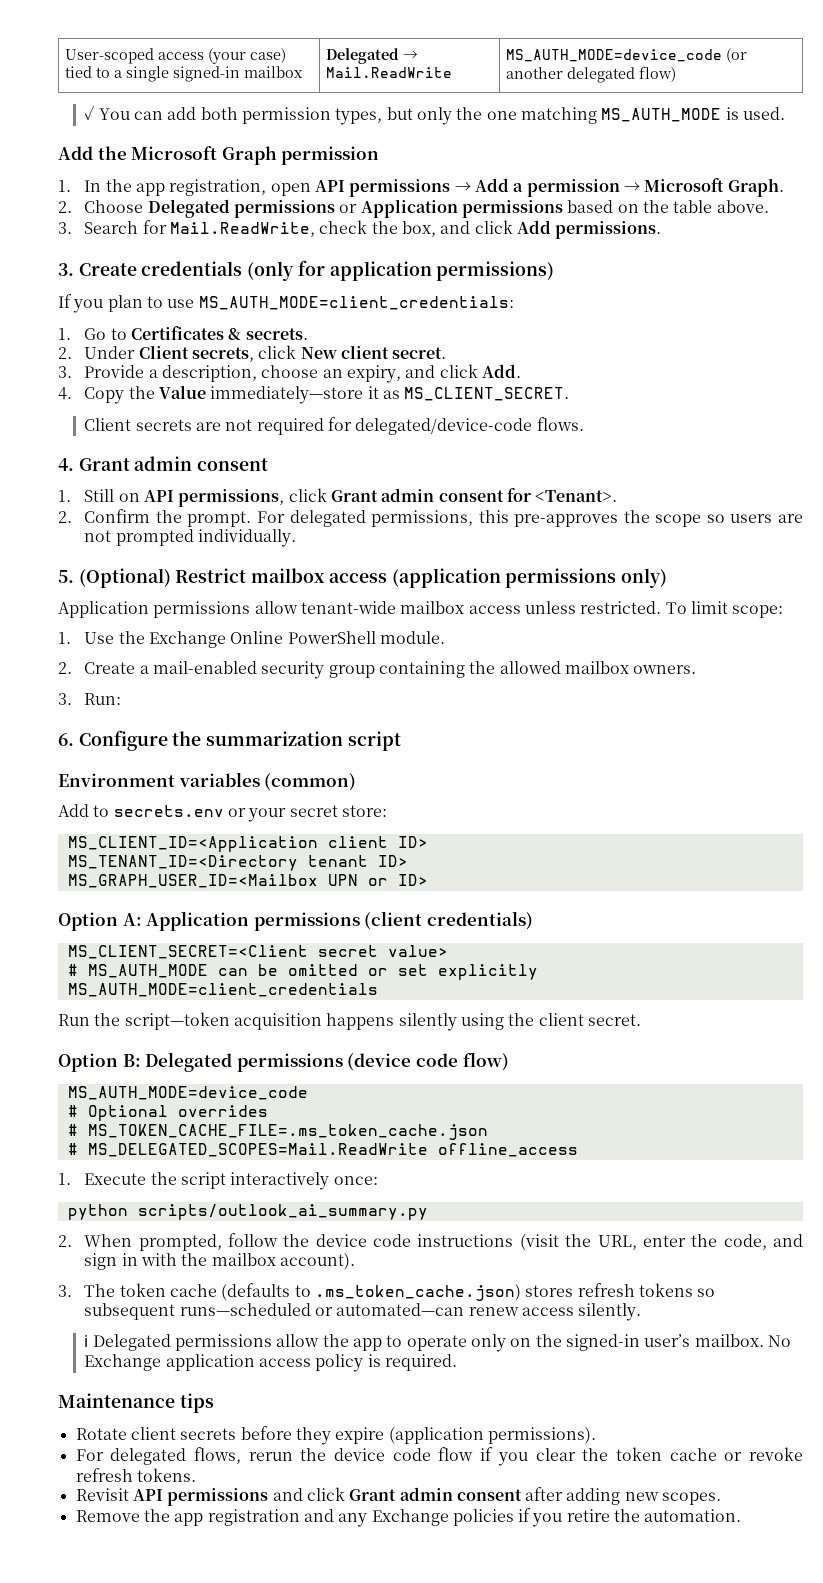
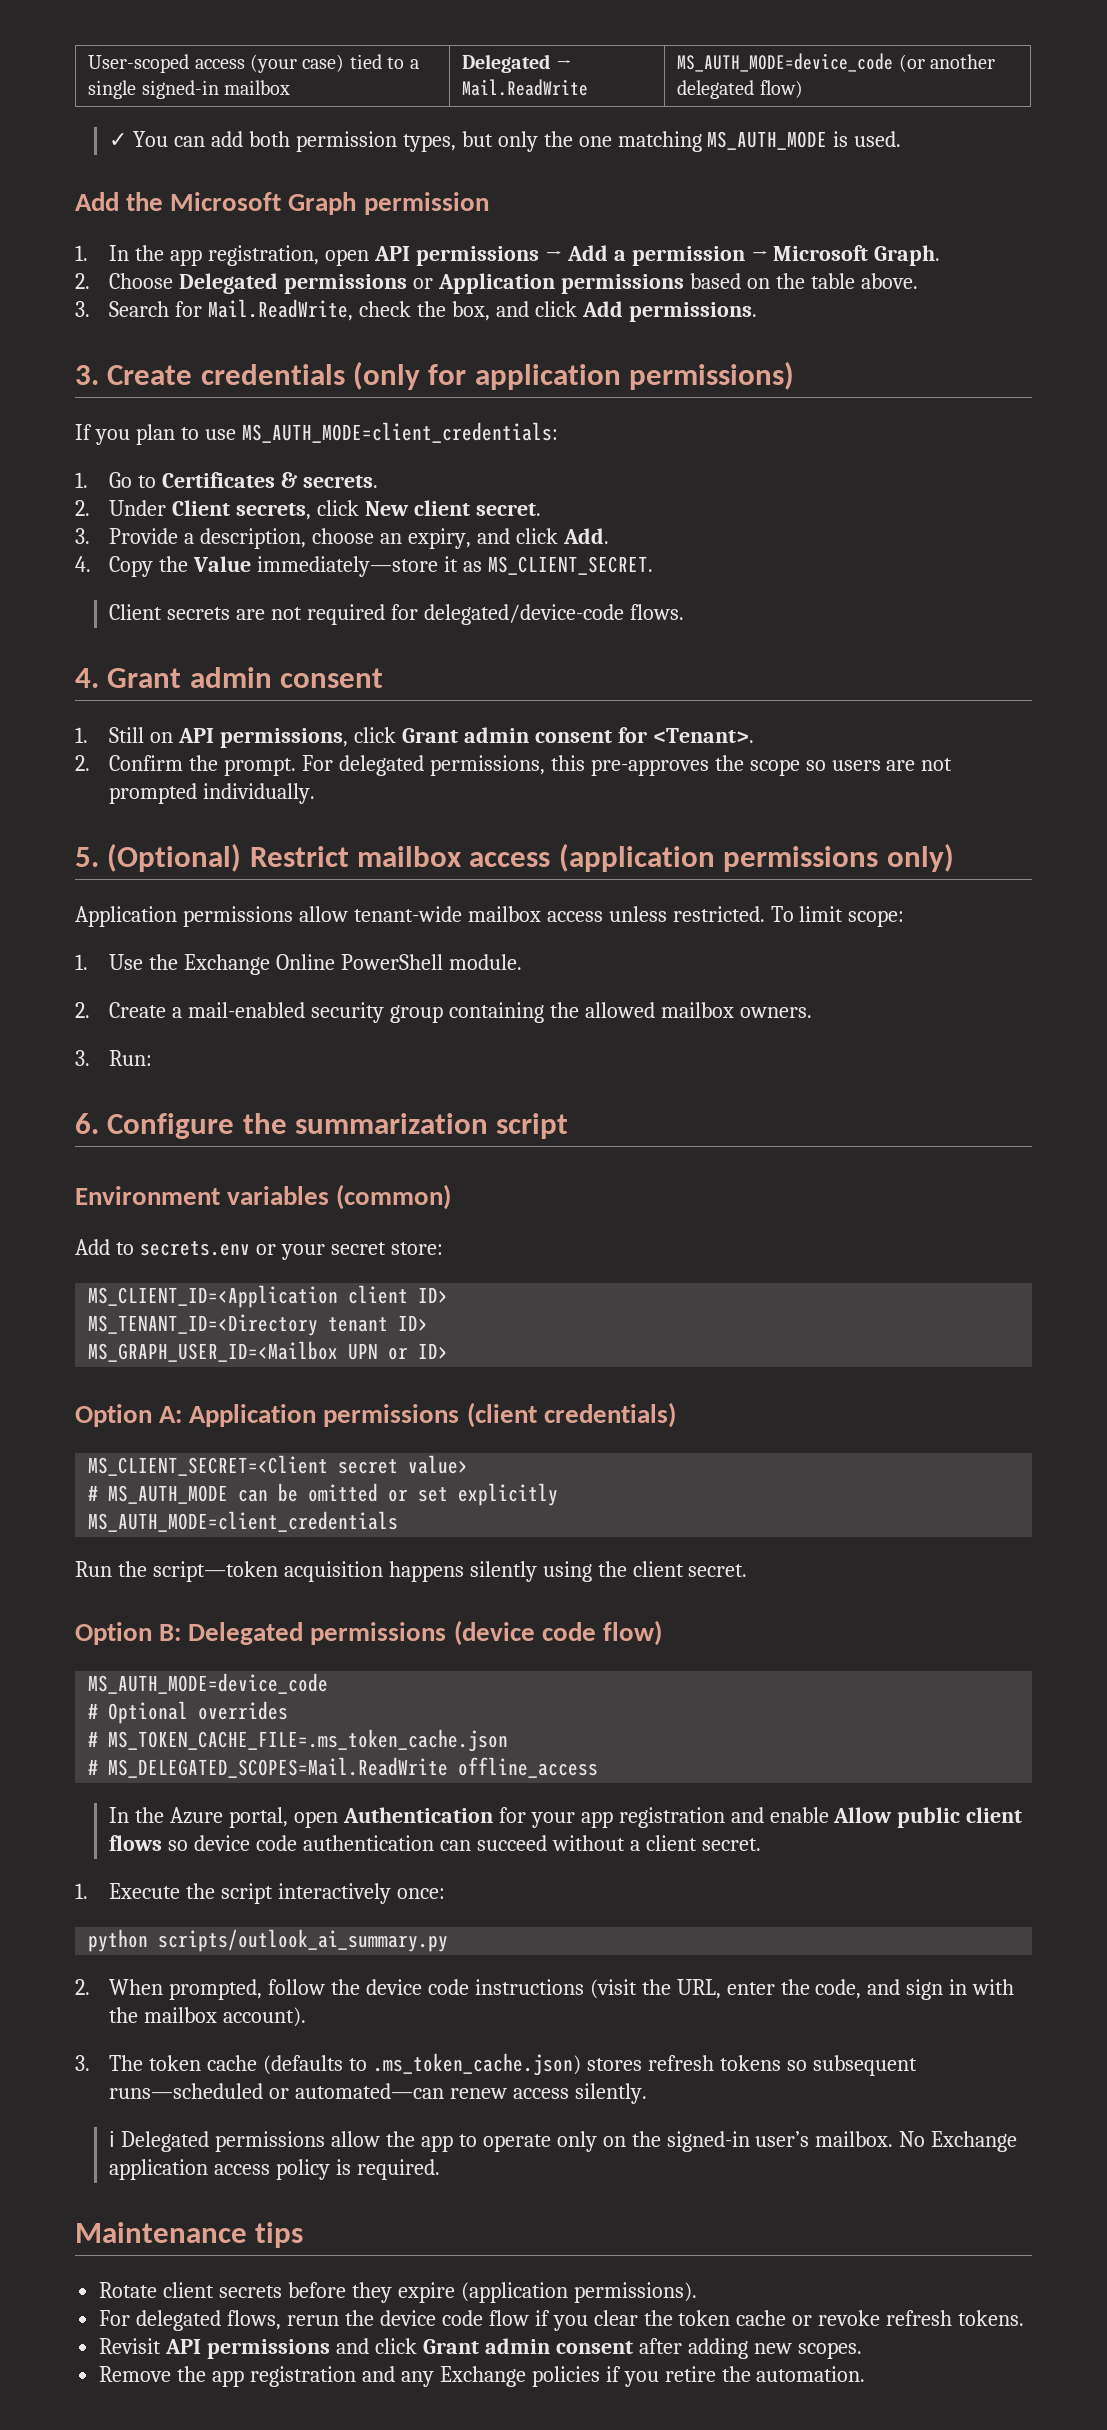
(578, 1150) none -> [109,1807,1023,1828] [109,1835,761,1851] // In the Azure portal, open Authentication for your app registration and enable Allow public client flows so device code authentication can succeed without a client secret.

